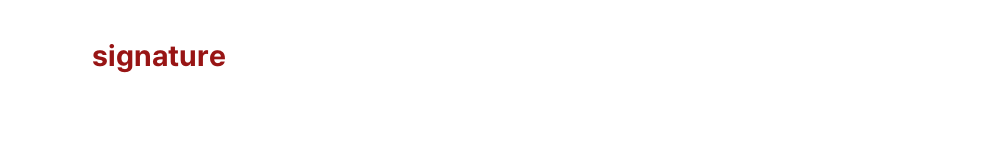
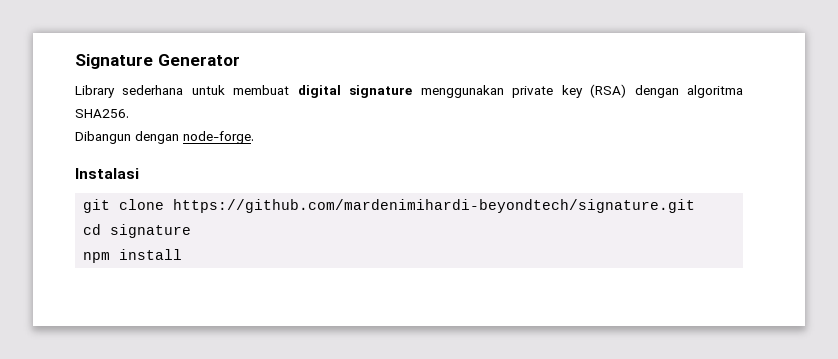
[92,43,226,73] signature -> [75,54,240,69] [75,84,743,98] [75,109,129,118] [75,131,254,144] [75,168,139,179] [83,199,696,213] [83,224,192,238] [83,249,183,263] Signature Generator // Library sederhana untuk membuat digital signature menggunakan private key (RSA) dengan algoritma SHA256. // Dibangun dengan node-forge. // Instalasi // git clone https://github.com/mardenimihardi-beyondtech/signature.git // cd signature // npm install

